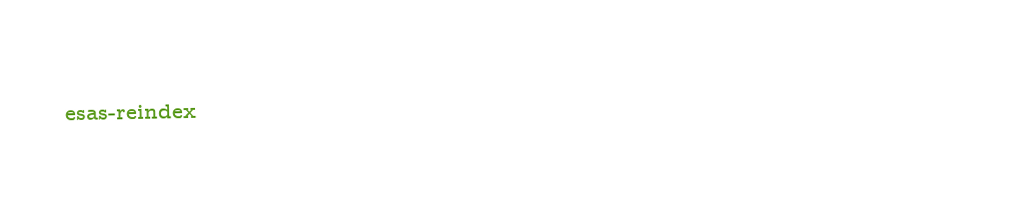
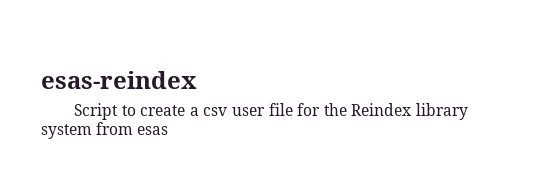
(197, 112) none -> [74,103,469,120] [41,122,169,139] // Script to create a csv user file for the Reindex library system from esas

